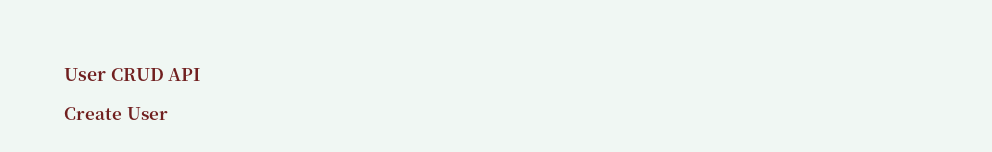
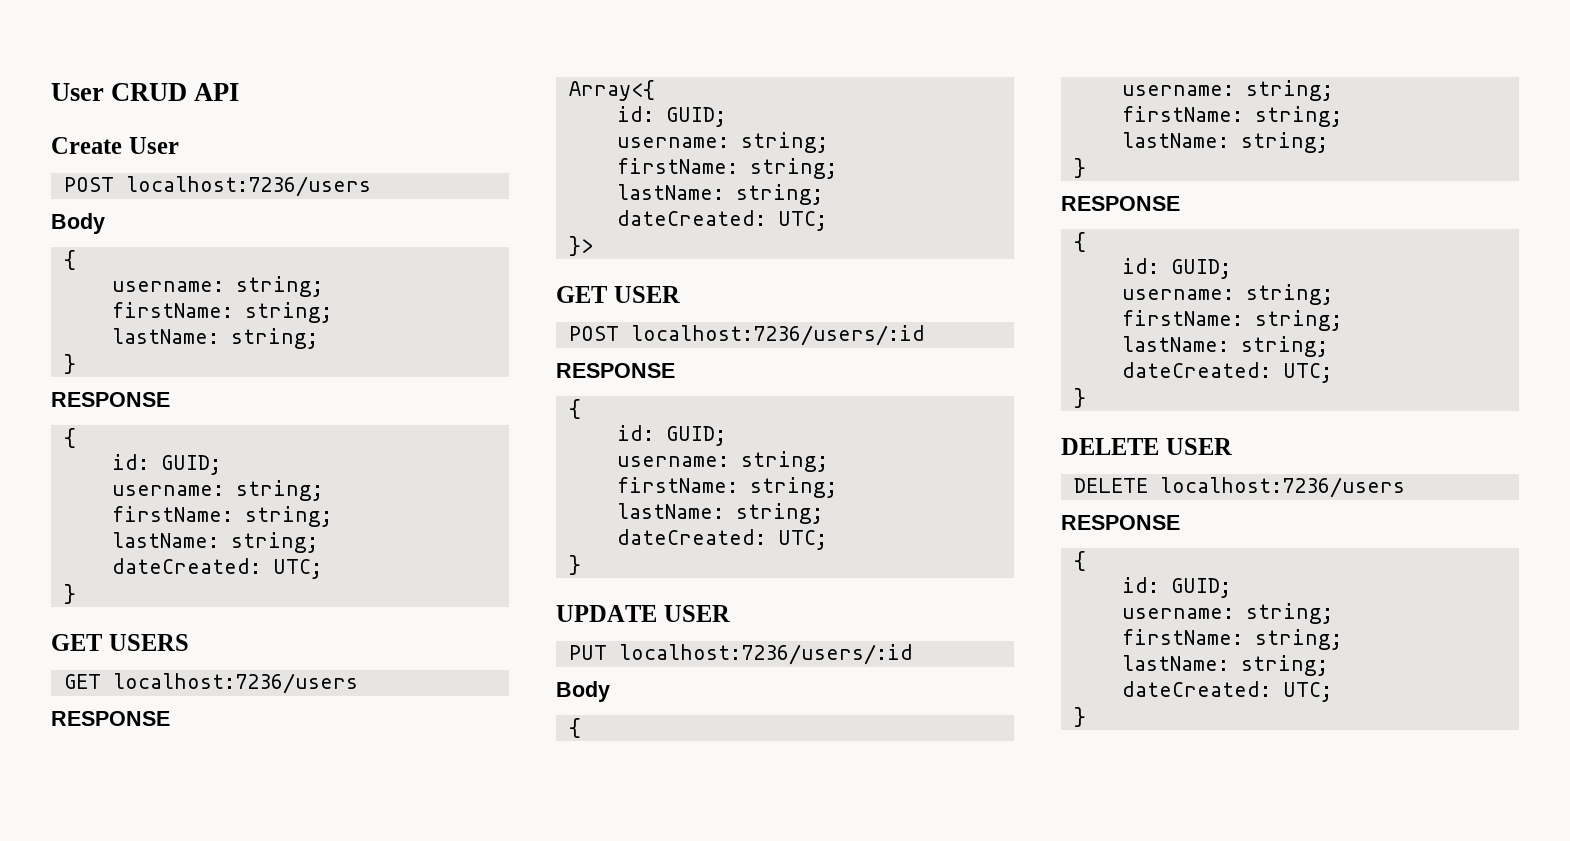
(168, 113) none -> [63,176,371,197] [51,213,105,234] [63,250,76,270] [111,276,323,297] [111,302,332,323] [111,328,318,349] [63,354,76,374] [51,392,170,407] [63,428,76,448] [111,454,221,475] [111,480,323,501] [111,506,332,527] [111,532,318,553] [111,558,322,579] [63,584,76,604] [51,634,189,651] [63,673,358,694] [51,711,170,726] [568,80,655,101] [616,106,726,127] [616,132,828,153] [616,158,837,179] [616,184,823,205] [616,210,827,231] [568,236,593,256] [556,286,680,303] [568,325,925,346] [556,363,675,378] [568,399,581,419] [616,425,726,446] [616,451,828,472] [616,477,837,498] [616,503,823,524] [616,529,827,550] [568,555,581,575] [556,605,730,622] [568,644,913,665] [556,681,610,702] [568,718,581,738] [1121,80,1333,101] [1121,106,1342,127] [1121,132,1328,153] [1073,158,1086,178] [1061,196,1180,211] [1073,232,1086,252] [1121,258,1231,279] [1121,284,1333,305] [1121,310,1342,331] [1121,336,1328,357] [1121,362,1332,383] [1073,388,1086,408] [1061,438,1232,455] [1073,477,1405,498] [1061,515,1180,530] [1073,551,1086,571] [1121,577,1231,598] [1121,603,1333,624] [1121,629,1342,650] [1121,655,1328,676] [1121,681,1332,702] [1073,707,1086,727] // POST localhost:7236/users // Body // { // username: string; // firstName: string; // lastName: string; // } // RESPONSE // { // id: GUID; // username: string; // firstName: string; // lastName: string; // dateCreated: UTC; // } // GET USERS // GET localhost:7236/users // RESPONSE // Array<{ // id: GUID; // username: string; // firstName: string; // lastName: string; // dateCreated: UTC; // }> // GET USER // POST localhost:7236/users/:id // RESPONSE // { // id: GUID; // username: string; // firstName: string; // lastName: string; // dateCreated: UTC; // } // UPDATE USER // PUT localhost:7236/users/:id // Body // { // username: string; // firstName: string; // lastName: string; // } // RESPONSE // { // id: GUID; // username: string; // firstName: string; // lastName: string; // dateCreated: UTC; // } // DELETE USER // DELETE localhost:7236/users // RESPONSE // { // id: GUID; // username: string; // firstName: string; // lastName: string; // dateCreated: UTC; // }

